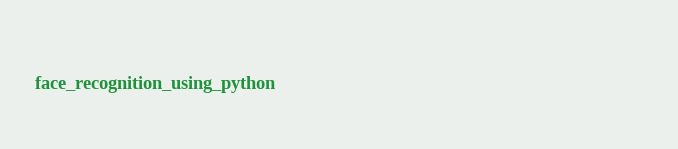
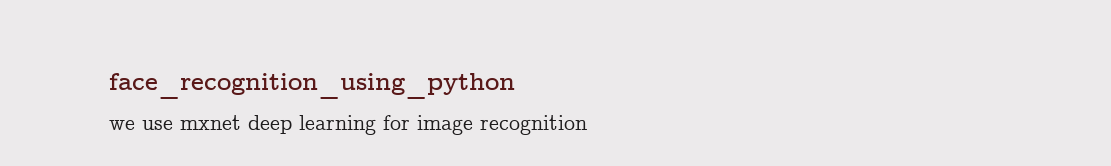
(276, 84) none -> [109,115,587,135] // we use mxnet deep learning for image recognition

